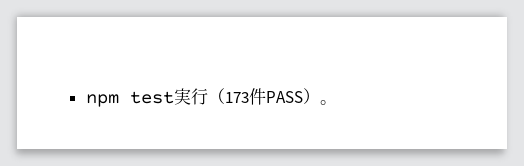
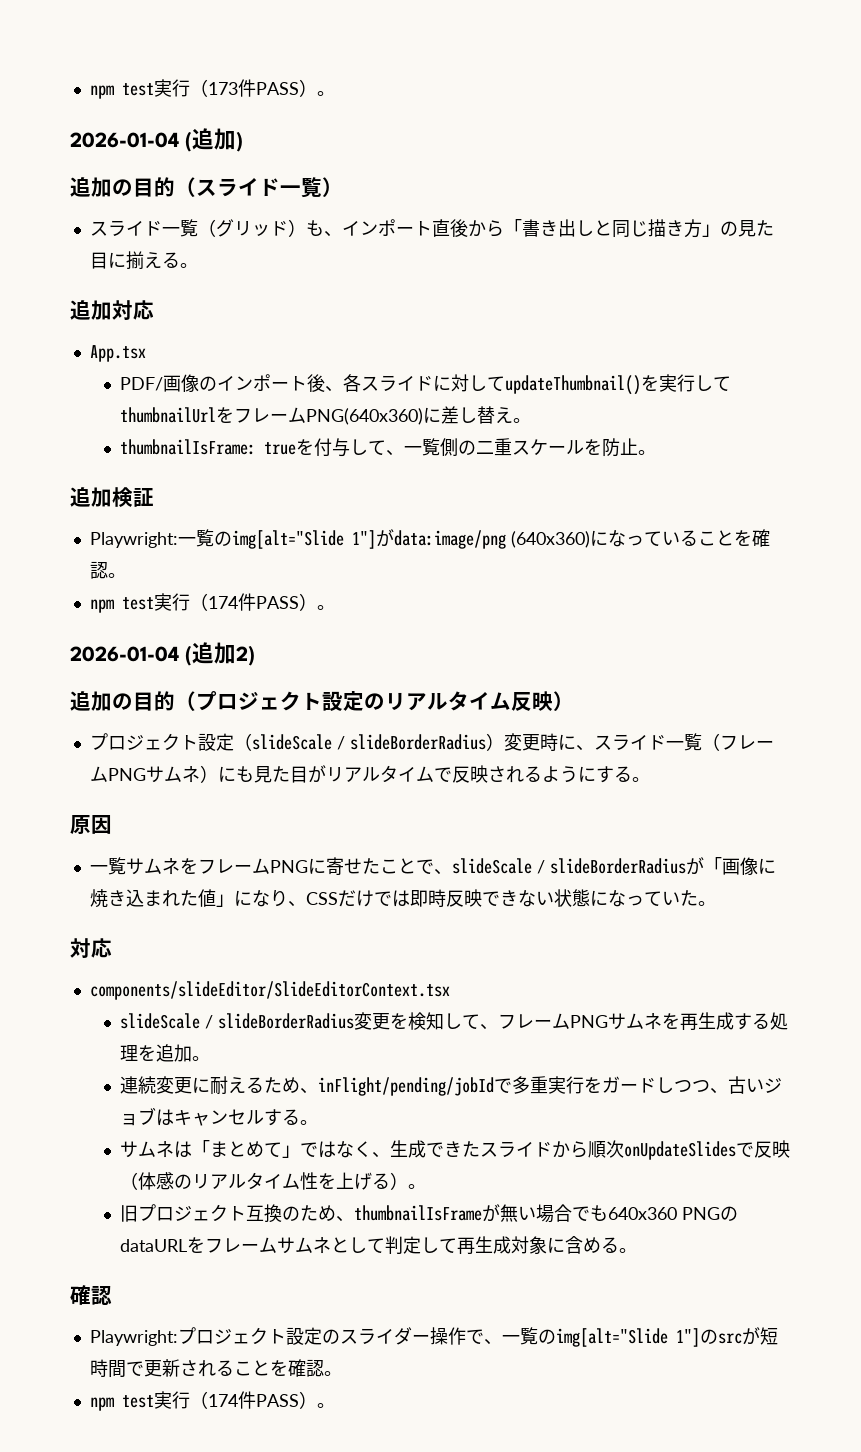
(337, 102) none -> [70,128,243,152] [70,177,343,198] [89,219,774,238] [89,251,198,270] [70,300,154,320] [89,345,146,362] [120,374,732,395] [120,406,532,425] [120,438,657,457] [70,487,154,507] [89,529,770,549] [89,561,126,579] [89,593,335,613] [70,642,255,666] [70,691,574,711] [89,733,774,751] [89,765,650,783] [70,815,112,834] [89,857,776,876] [89,889,716,908] [70,938,112,958] [89,981,450,1000] [120,1012,789,1031] [120,1044,211,1062] [120,1076,783,1096] [120,1107,319,1126] [120,1140,791,1160] [120,1172,427,1190] [120,1204,739,1223] [120,1236,638,1255] [70,1285,112,1305] [89,1327,778,1347] [89,1359,342,1378] [89,1391,335,1411] // 2026-01-04 (追加) // 追加の目的（スライド一覧） // スライド一覧（グリッド）も、インポート直後から「書き出しと同じ描き方」の見た目に揃える。 // 追加対応 // App.tsx // PDF/画像のインポート後、各スライドに対してupdateThumbnail()を実行してthumbnailUrlをフレームPNG(640x360)に差し替え。 // thumbnailIsFrame: trueを付与して、一覧側の二重スケールを防止。 // 追加検証 // Playwright:一覧のimg[alt="Slide 1"]がdata:image/png (640x360)になっていることを確認。 // npm test実行（174件PASS）。 // 2026-01-04 (追加2) // 追加の目的（プロジェクト設定のリアルタイム反映） // プロジェクト設定（slideScale / slideBorderRadius）変更時に、スライド一覧（フレームPNGサムネ）にも見た目がリアルタイムで反映されるようにする。 // 原因 // 一覧サムネをフレームPNGに寄せたことで、slideScale / slideBorderRadiusが「画像に焼き込まれた値」になり、CSSだけでは即時反映できない状態になっていた。 // 対応 // components/slideEditor/SlideEditorContext.tsx // slideScale / slideBorderRadius変更を検知して、フレームPNGサムネを再生成する処理を追加。 // 連続変更に耐えるため、inFlight/pending/jobIdで多重実行をガードしつつ、古いジョブはキャンセルする。 // サムネは「まとめて」ではなく、生成できたスライドから順次onUpdateSlidesで反映（体感のリアルタイム性を上げる）。 // 旧プロジェクト互換のため、thumbnailIsFrameが無い場合でも640x360 PNGのdataURLをフレームサムネとして判定して再生成対象に含める。 // 確認 // Playwright:プロジェクト設定のスライダー操作で、一覧のimg[alt="Slide 1"]のsrcが短時間で更新されることを確認。 // npm test実行（174件PASS）。

